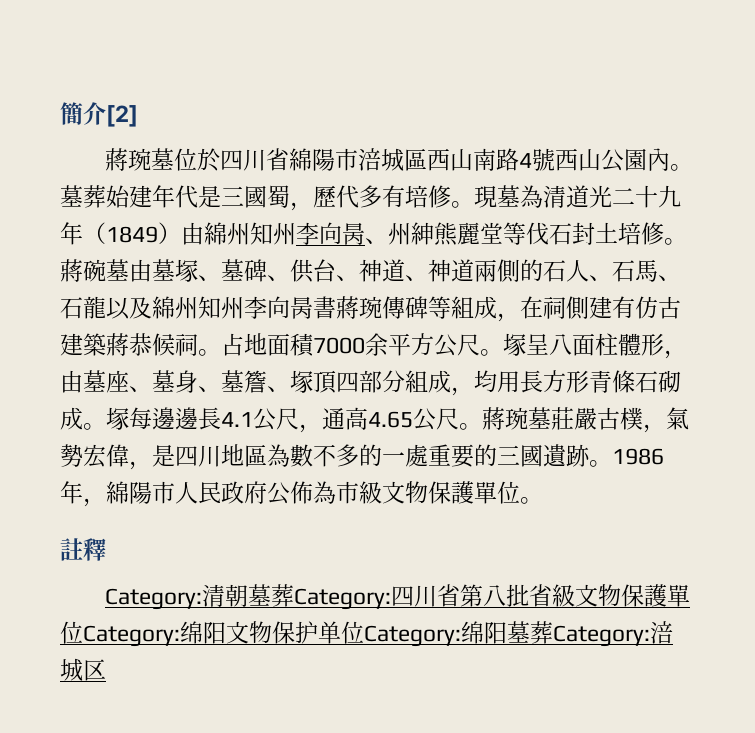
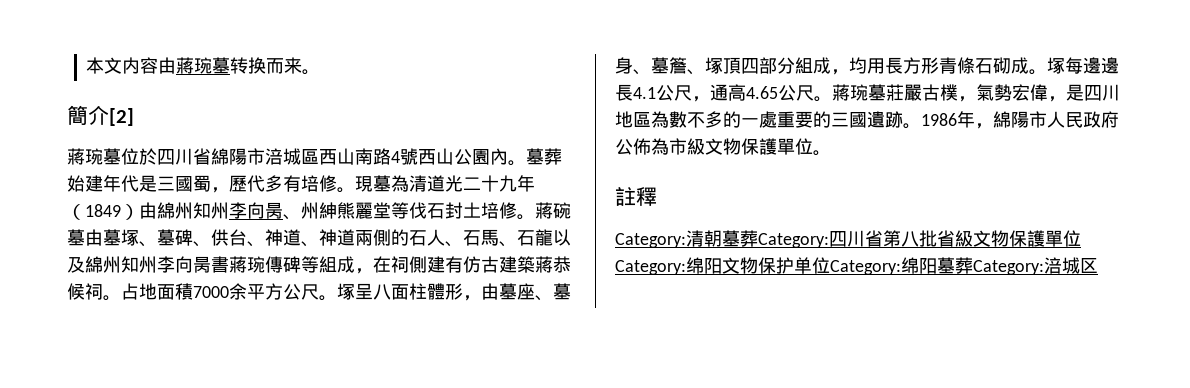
(60, 113) none -> [86,57,321,75] 本文内容由蔣琬墓转换而来。 //

